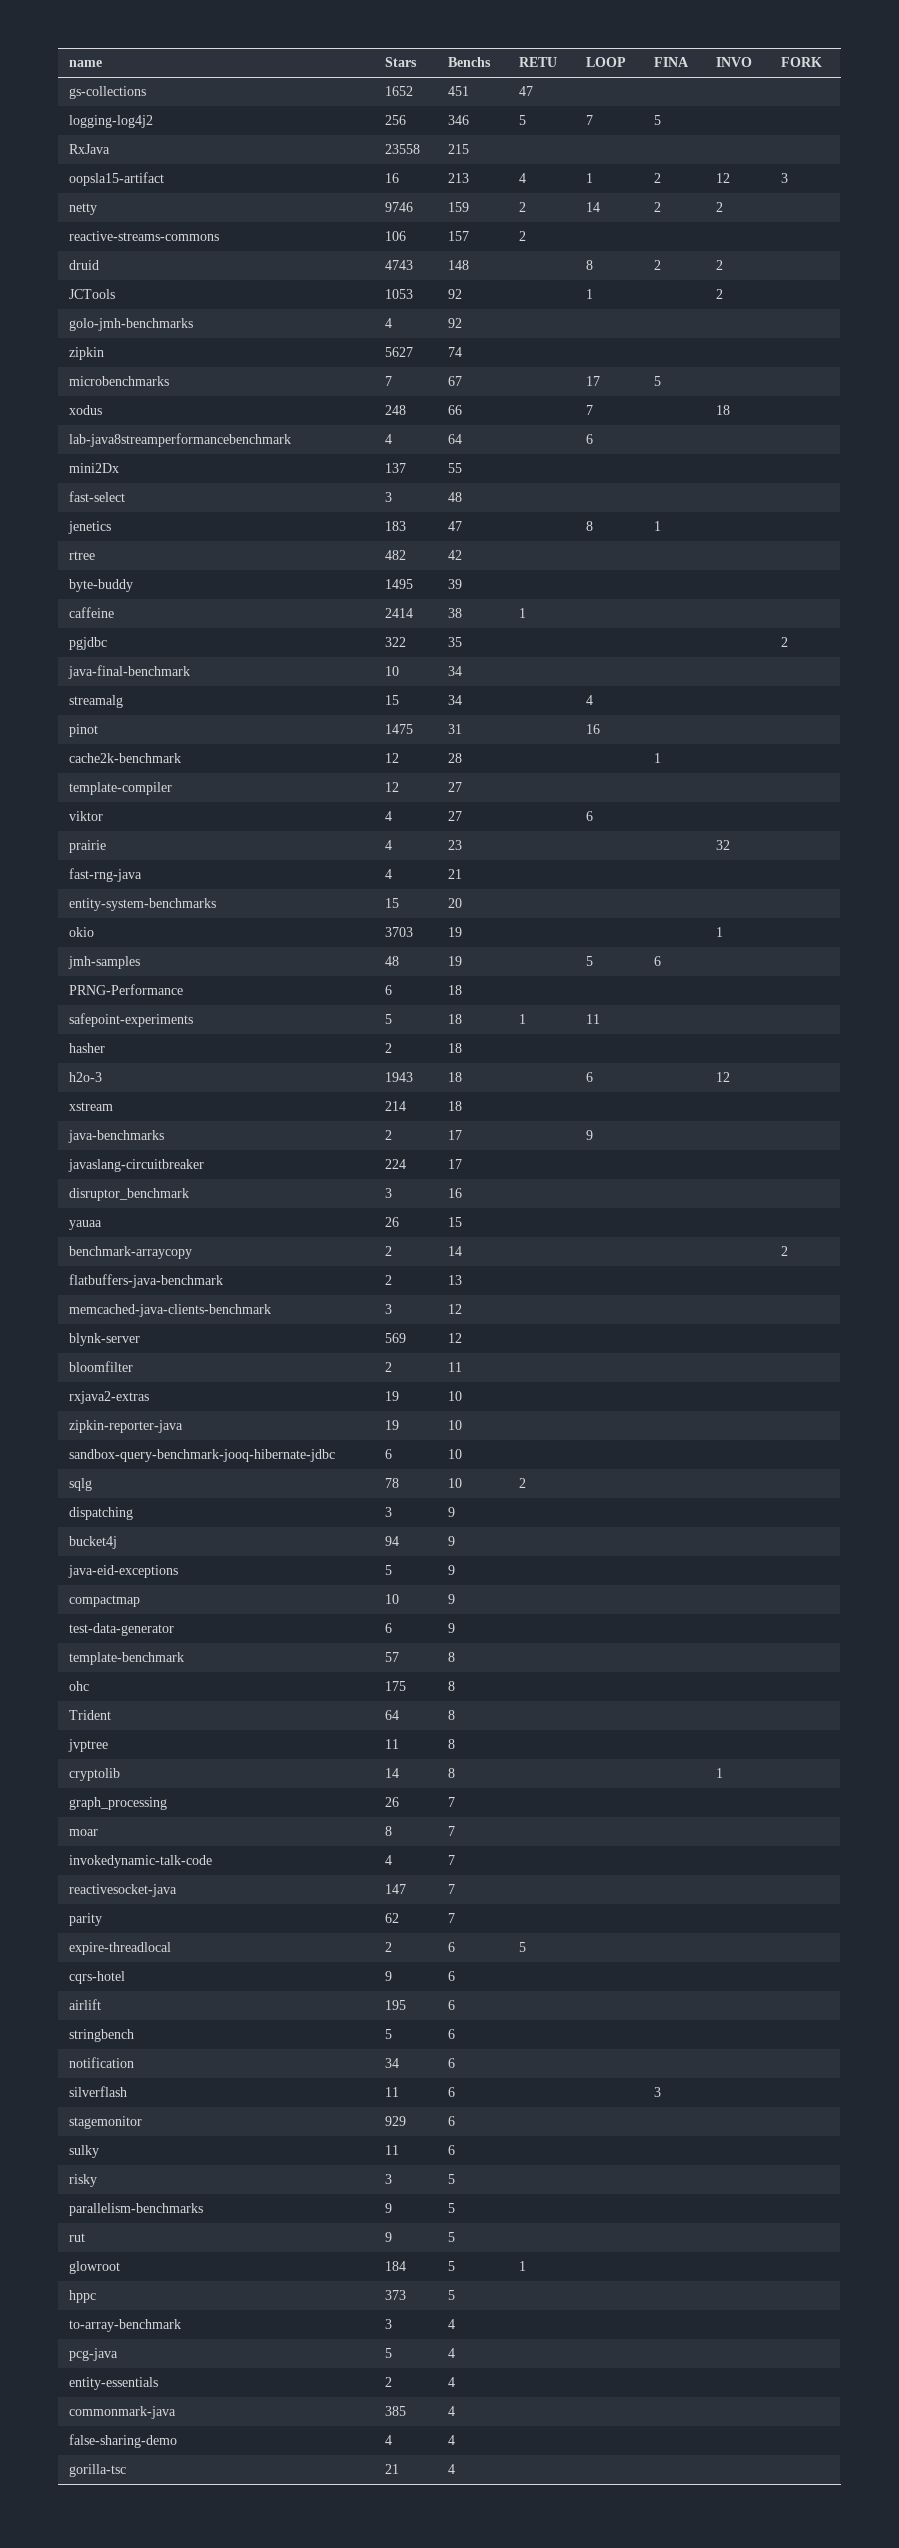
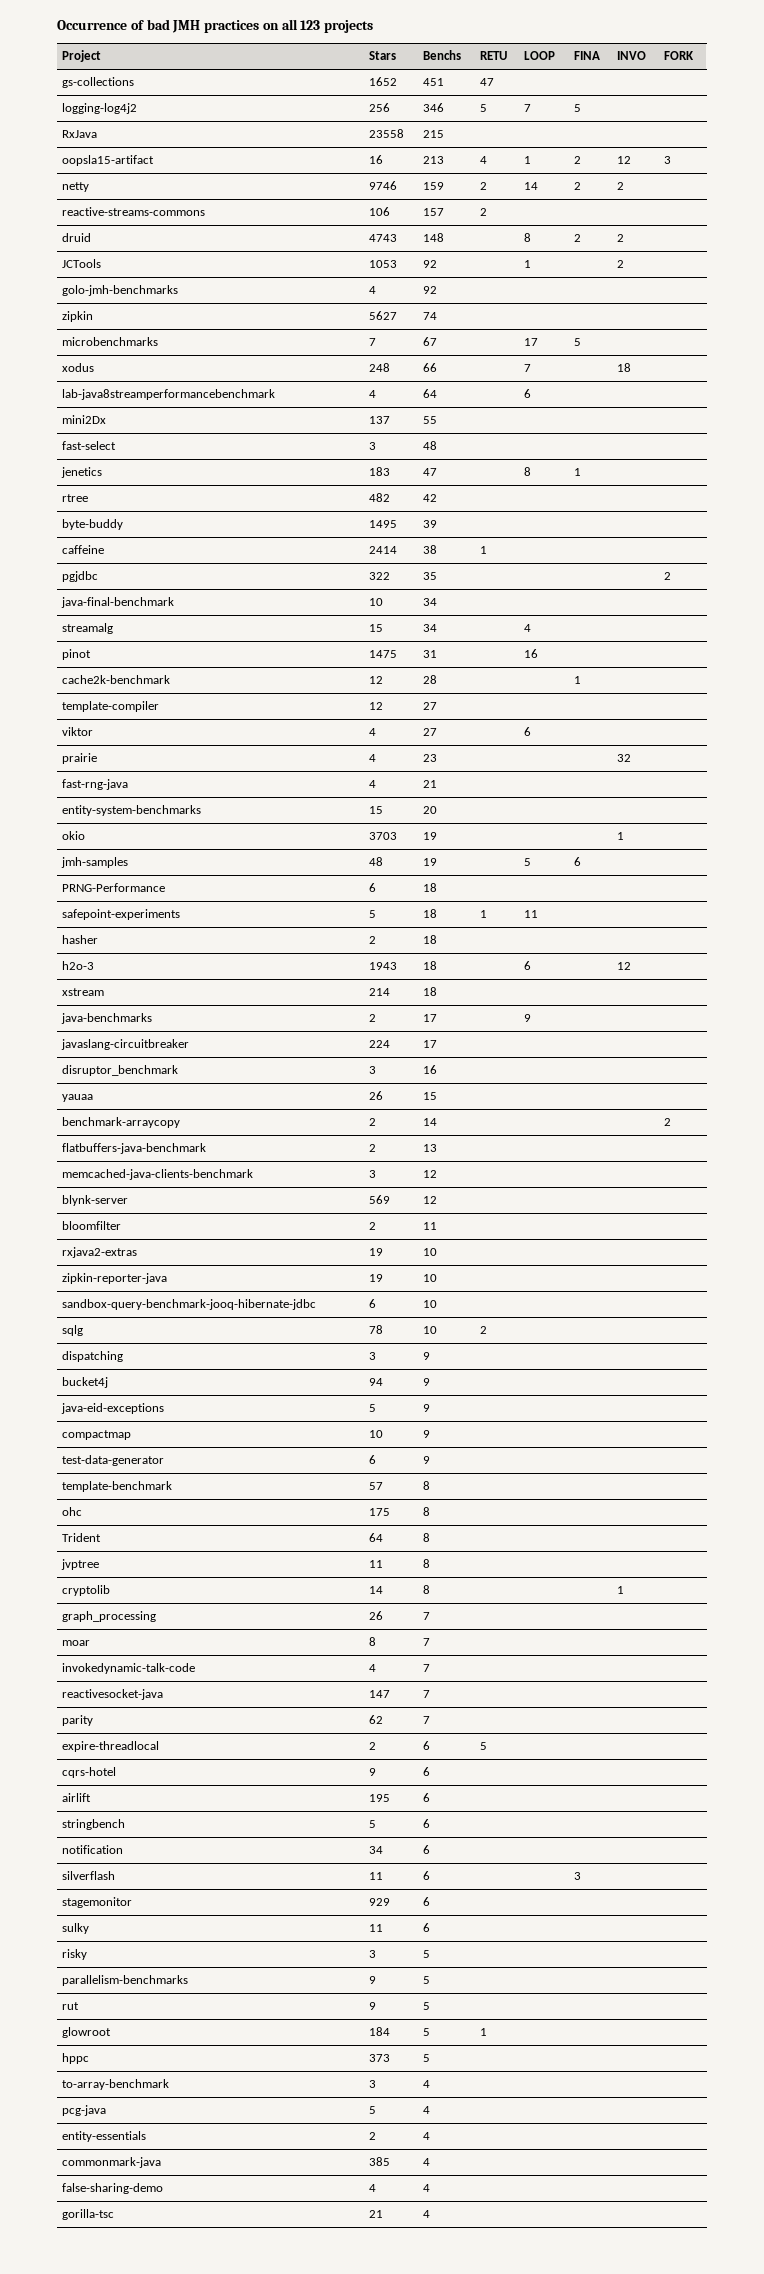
[68,60,102,67] name -> [57,19,374,33] [62,50,102,62] Occurrence of bad JMH practices on all 123 projects // Project

